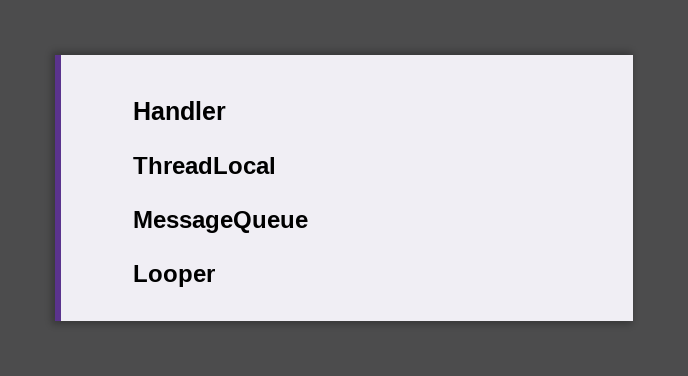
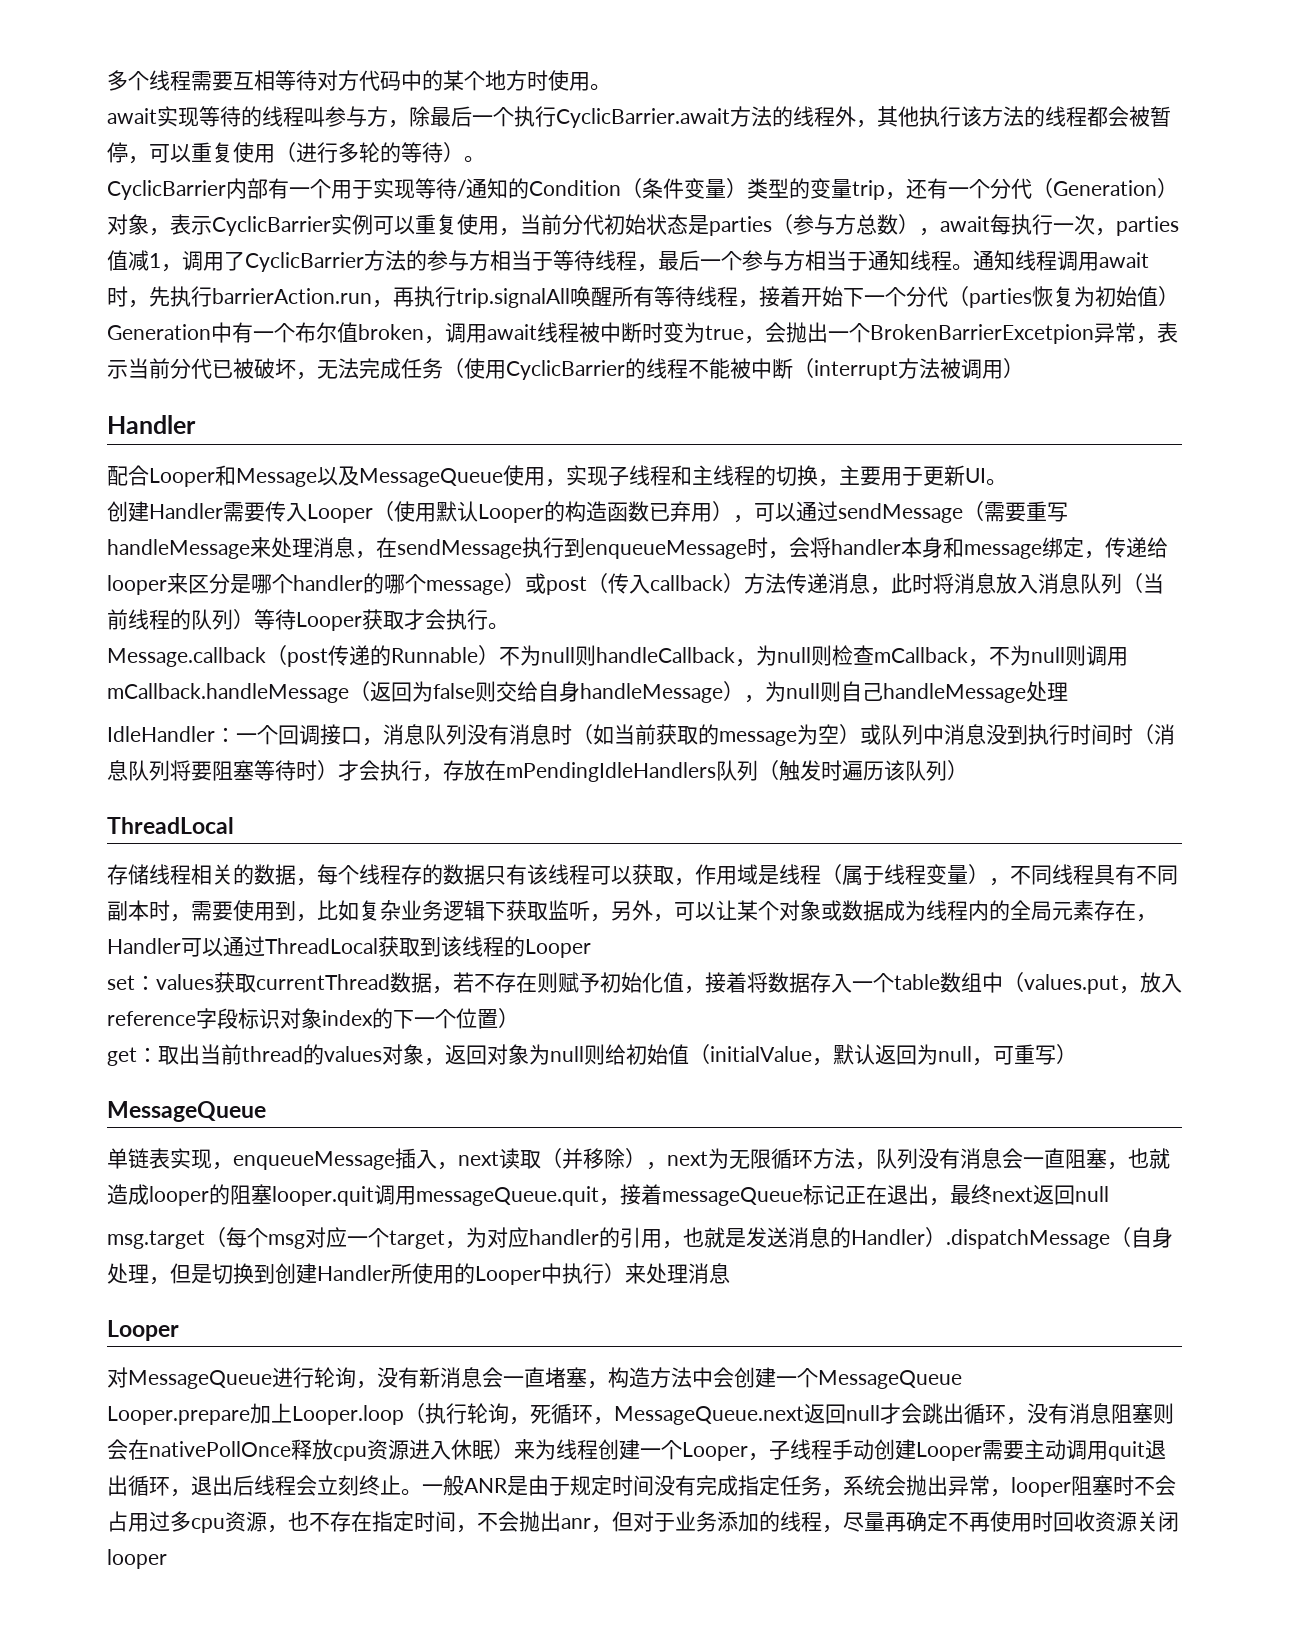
[133,101,226,120] [133,157,276,174] [133,211,308,233] [133,265,215,287] Handler // ThreadLocal // MessageQueue // Looper -> [107,70,611,91] [107,106,1171,128] [107,142,485,164] [107,178,1178,200] [107,214,1179,236] [107,250,1149,272] [107,286,1179,308] [107,322,1178,344] [107,358,1024,380] [107,415,196,434] [107,465,1007,487] [107,501,1068,523] [107,537,1168,559] [107,573,1164,595] [107,609,509,631] [107,645,1128,667] [107,681,1068,703] [107,724,1175,746] [107,760,968,782] [107,817,234,834] [107,864,1178,886] [107,900,1157,922] [107,936,591,958] [107,972,1182,994] [107,1008,519,1029] [107,1044,1077,1066] [107,1101,266,1122] [107,1148,1170,1170] [107,1184,1109,1206] [107,1227,1173,1249] [107,1263,730,1285] [107,1320,179,1341] [107,1367,962,1389] [107,1403,1174,1425] [107,1439,1166,1461] [107,1475,1176,1497] [107,1511,1179,1533] [107,1549,167,1569] 多个线程需要互相等待对方代码中的某个地方时使用。 // await实现等待的线程叫参与方，除最后一个执行CyclicBarrier.await方法的线程外，其他执行该方法的线程都会被暂停，可以重复使用（进行多轮的等待）。 // CyclicBarrier内部有一个用于实现等待/通知的Condition（条件变量）类型的变量trip，还有一个分代（Generation）对象，表示CyclicBarrier实例可以重复使用，当前分代初始状态是parties（参与方总数），await每执行一次，parties值减1，调用了CyclicBarrier方法的参与方相当于等待线程，最后一个参与方相当于通知线程。通知线程调用await时，先执行barrierAction.run，再执行trip.signalAll唤醒所有等待线程，接着开始下一个分代（parties恢复为初始值）Generation中有一个布尔值broken，调用await线程被中断时变为true，会抛出一个BrokenBarrierExcetpion异常，表示当前分代已被破坏，无法完成任务（使用CyclicBarrier的线程不能被中断（interrupt方法被调用） // Handler // 配合Looper和Message以及MessageQueue使用，实现子线程和主线程的切换，主要用于更新UI。 // 创建Handler需要传入Looper（使用默认Looper的构造函数已弃用），可以通过sendMessage（需要重写handleMessage来处理消息，在sendMessage执行到enqueueMessage时，会将handler本身和message绑定，传递给looper来区分是哪个handler的哪个message）或post（传入callback）方法传递消息，此时将消息放入消息队列（当前线程的队列）等待Looper获取才会执行。 // Message.callback（post传递的Runnable）不为null则handleCallback，为null则检查mCallback，不为null则调用mCallback.handleMessage（返回为false则交给自身handleMessage），为null则自己handleMessage处理 // IdleHandler：一个回调接口，消息队列没有消息时（如当前获取的message为空）或队列中消息没到执行时间时（消息队列将要阻塞等待时）才会执行，存放在mPendingIdleHandlers队列（触发时遍历该队列） // ThreadLocal // 存储线程相关的数据，每个线程存的数据只有该线程可以获取，作用域是线程（属于线程变量），不同线程具有不同副本时，需要使用到，比如复杂业务逻辑下获取监听，另外，可以让某个对象或数据成为线程内的全局元素存在，Handler可以通过ThreadLocal获取到该线程的Looper // set：values获取currentThread数据，若不存在则赋予初始化值，接着将数据存入一个table数组中（values.put，放入reference字段标识对象index的下一个位置） // get：取出当前thread的values对象，返回对象为null则给初始值（initialValue，默认返回为null，可重写） // MessageQueue // 单链表实现，enqueueMessage插入，next读取（并移除），next为无限循环方法，队列没有消息会一直阻塞，也就造成looper的阻塞looper.quit调用messageQueue.quit，接着messageQueue标记正在退出，最终next返回null // msg.target（每个msg对应一个target，为对应handler的引用，也就是发送消息的Handler）.dispatchMessage（自身处理，但是切换到创建Handler所使用的Looper中执行）来处理消息 // Looper // 对MessageQueue进行轮询，没有新消息会一直堵塞，构造方法中会创建一个MessageQueue // Looper.prepare加上Looper.loop（执行轮询，死循环，MessageQueue.next返回null才会跳出循环，没有消息阻塞则会在nativePollOnce释放cpu资源进入休眠）来为线程创建一个Looper，子线程手动创建Looper需要主动调用quit退出循环，退出后线程会立刻终止。一般ANR是由于规定时间没有完成指定任务，系统会抛出异常，looper阻塞时不会占用过多cpu资源，也不存在指定时间，不会抛出anr，但对于业务添加的线程，尽量再确定不再使用时回收资源关闭looper

